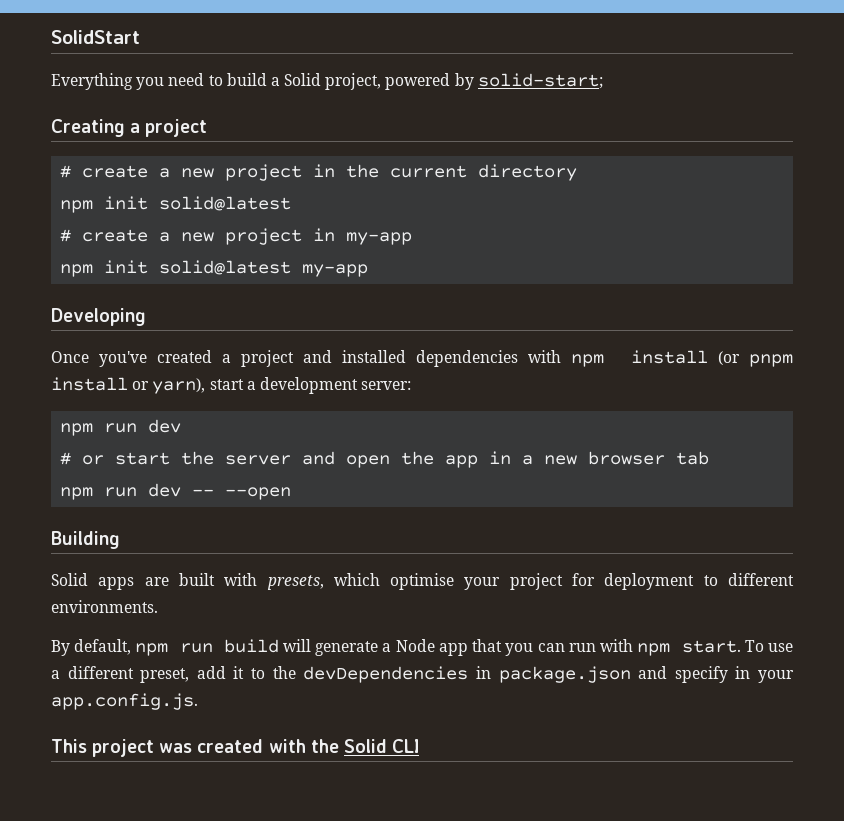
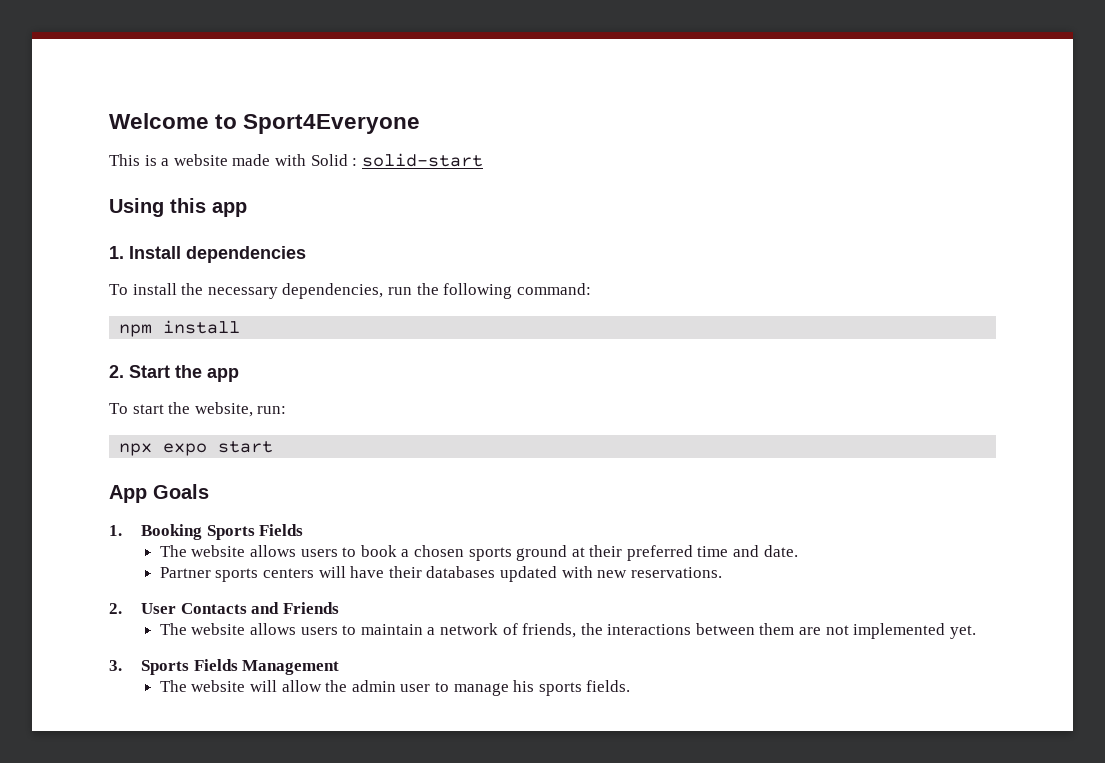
[51,30,140,44] [51,73,603,90] [51,119,208,137] [60,164,578,181] [60,196,292,213] [60,228,413,245] [60,260,369,277] [51,308,146,326] [51,350,793,367] [51,377,412,394] [60,419,182,436] [60,451,710,468] [60,483,292,500] [51,531,120,549] [51,573,794,590] [51,600,158,613] [51,639,794,656] [51,666,795,683] [51,693,198,710] [51,739,419,757] SolidStart // Everything you need to build a Solid project, powered by solid-start; // Creating a project // # create a new project in the current directory // npm init solid@latest // # create a new project in my-app // npm init solid@latest my-app // Developing // Once you've created a project and installed dependencies with npm install (or pnpm install or yarn), start a development server: // npm run dev // # or start the server and open the app in a new browser tab // npm run dev -- --open // Building // Solid apps are built with presets, which optimise your project for deployment to different environments. // By default, npm run build will generate a Node app that you can run with npm start. To use a different preset, add it to the devDependencies in package.json and specify in your app.config.js. // This project was created with the Solid CLI -> [109,113,421,134] [109,153,483,167] [109,198,247,217] [109,246,306,263] [109,283,591,299] [119,320,241,337] [109,365,239,382] [109,402,287,417] [119,441,274,456] [109,484,209,503] [109,524,304,540] [159,545,798,561] [159,566,722,582] [109,602,339,614] [159,623,976,639] [109,659,340,675] [159,680,631,696] Welcome to Sport4Everyone // This is a website made with Solid : solid-start // Using this app // 1. Install dependencies // To install the necessary dependencies, run the following command: // npm install // 2. Start the app // To start the website, run: // npx expo start // App Goals // 1. Booking Sports Fields // The website allows users to book a chosen sports ground at their preferred time and date. // Partner sports centers will have their databases updated with new reservations. // 2. User Contacts and Friends // The website allows users to maintain a network of friends, the interactions between them are not implemented yet. // 3. Sports Fields Management // The website will allow the admin user to manage his sports fields.

